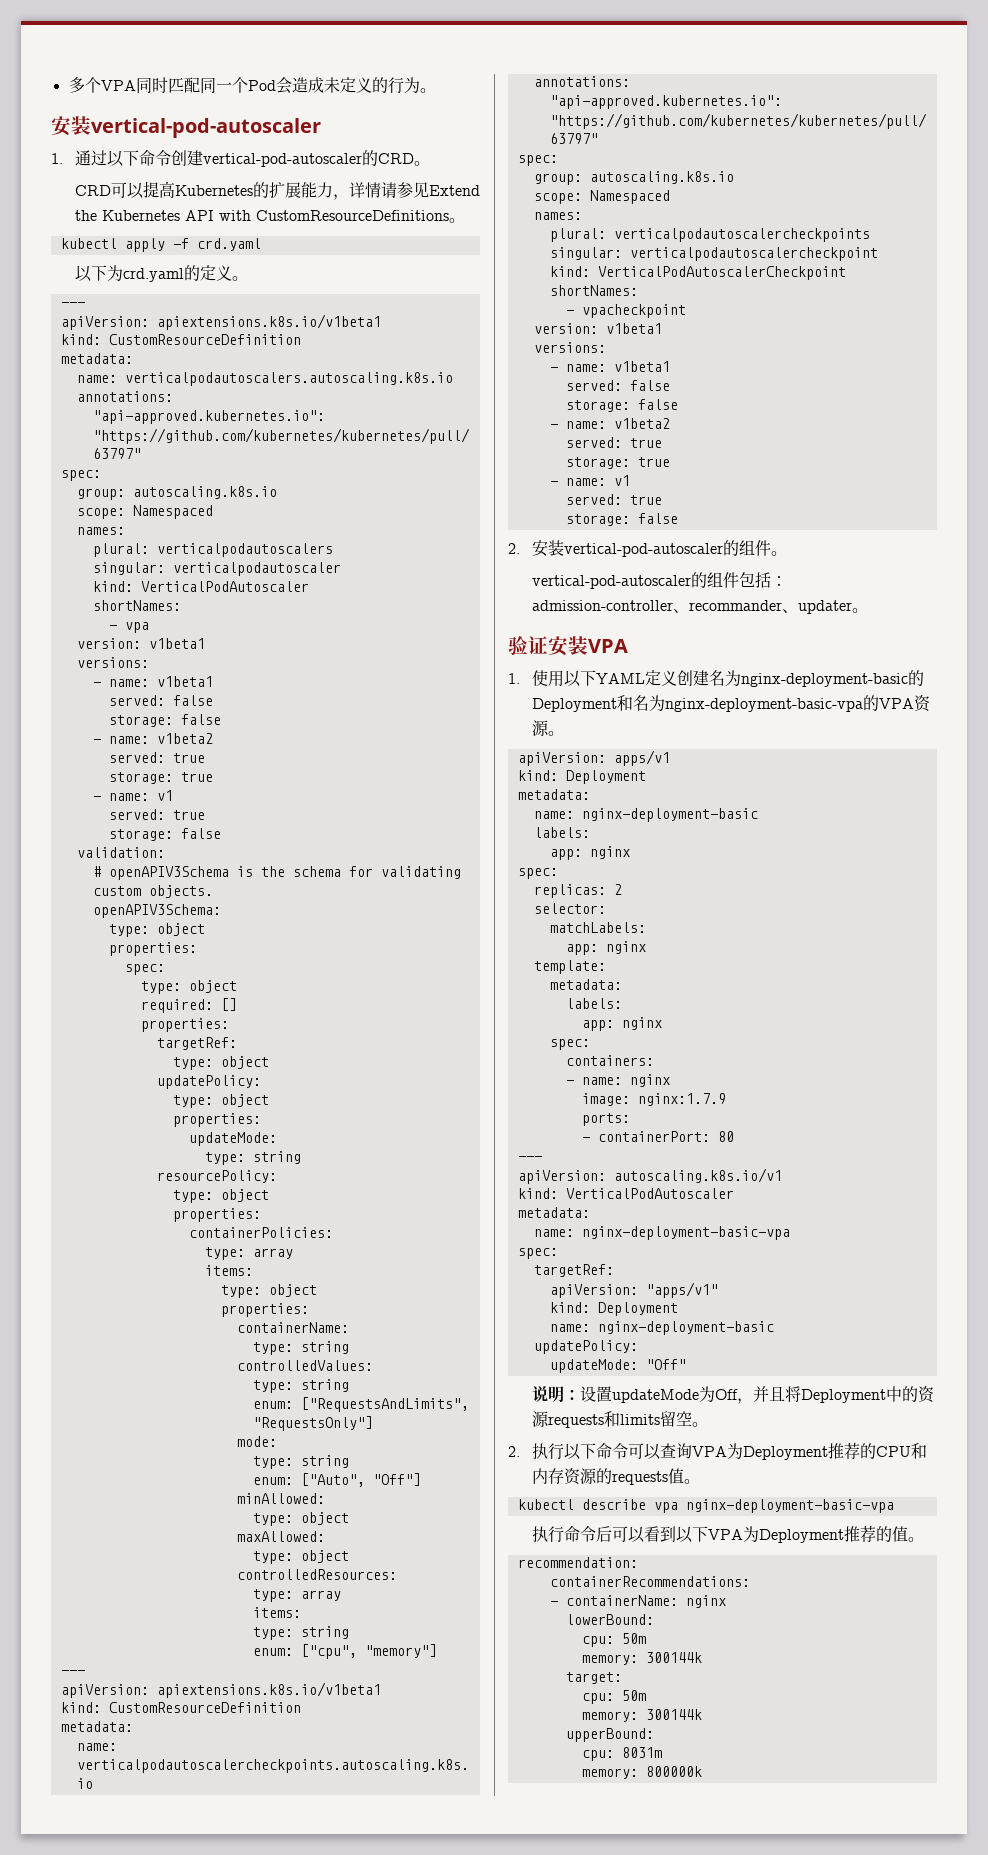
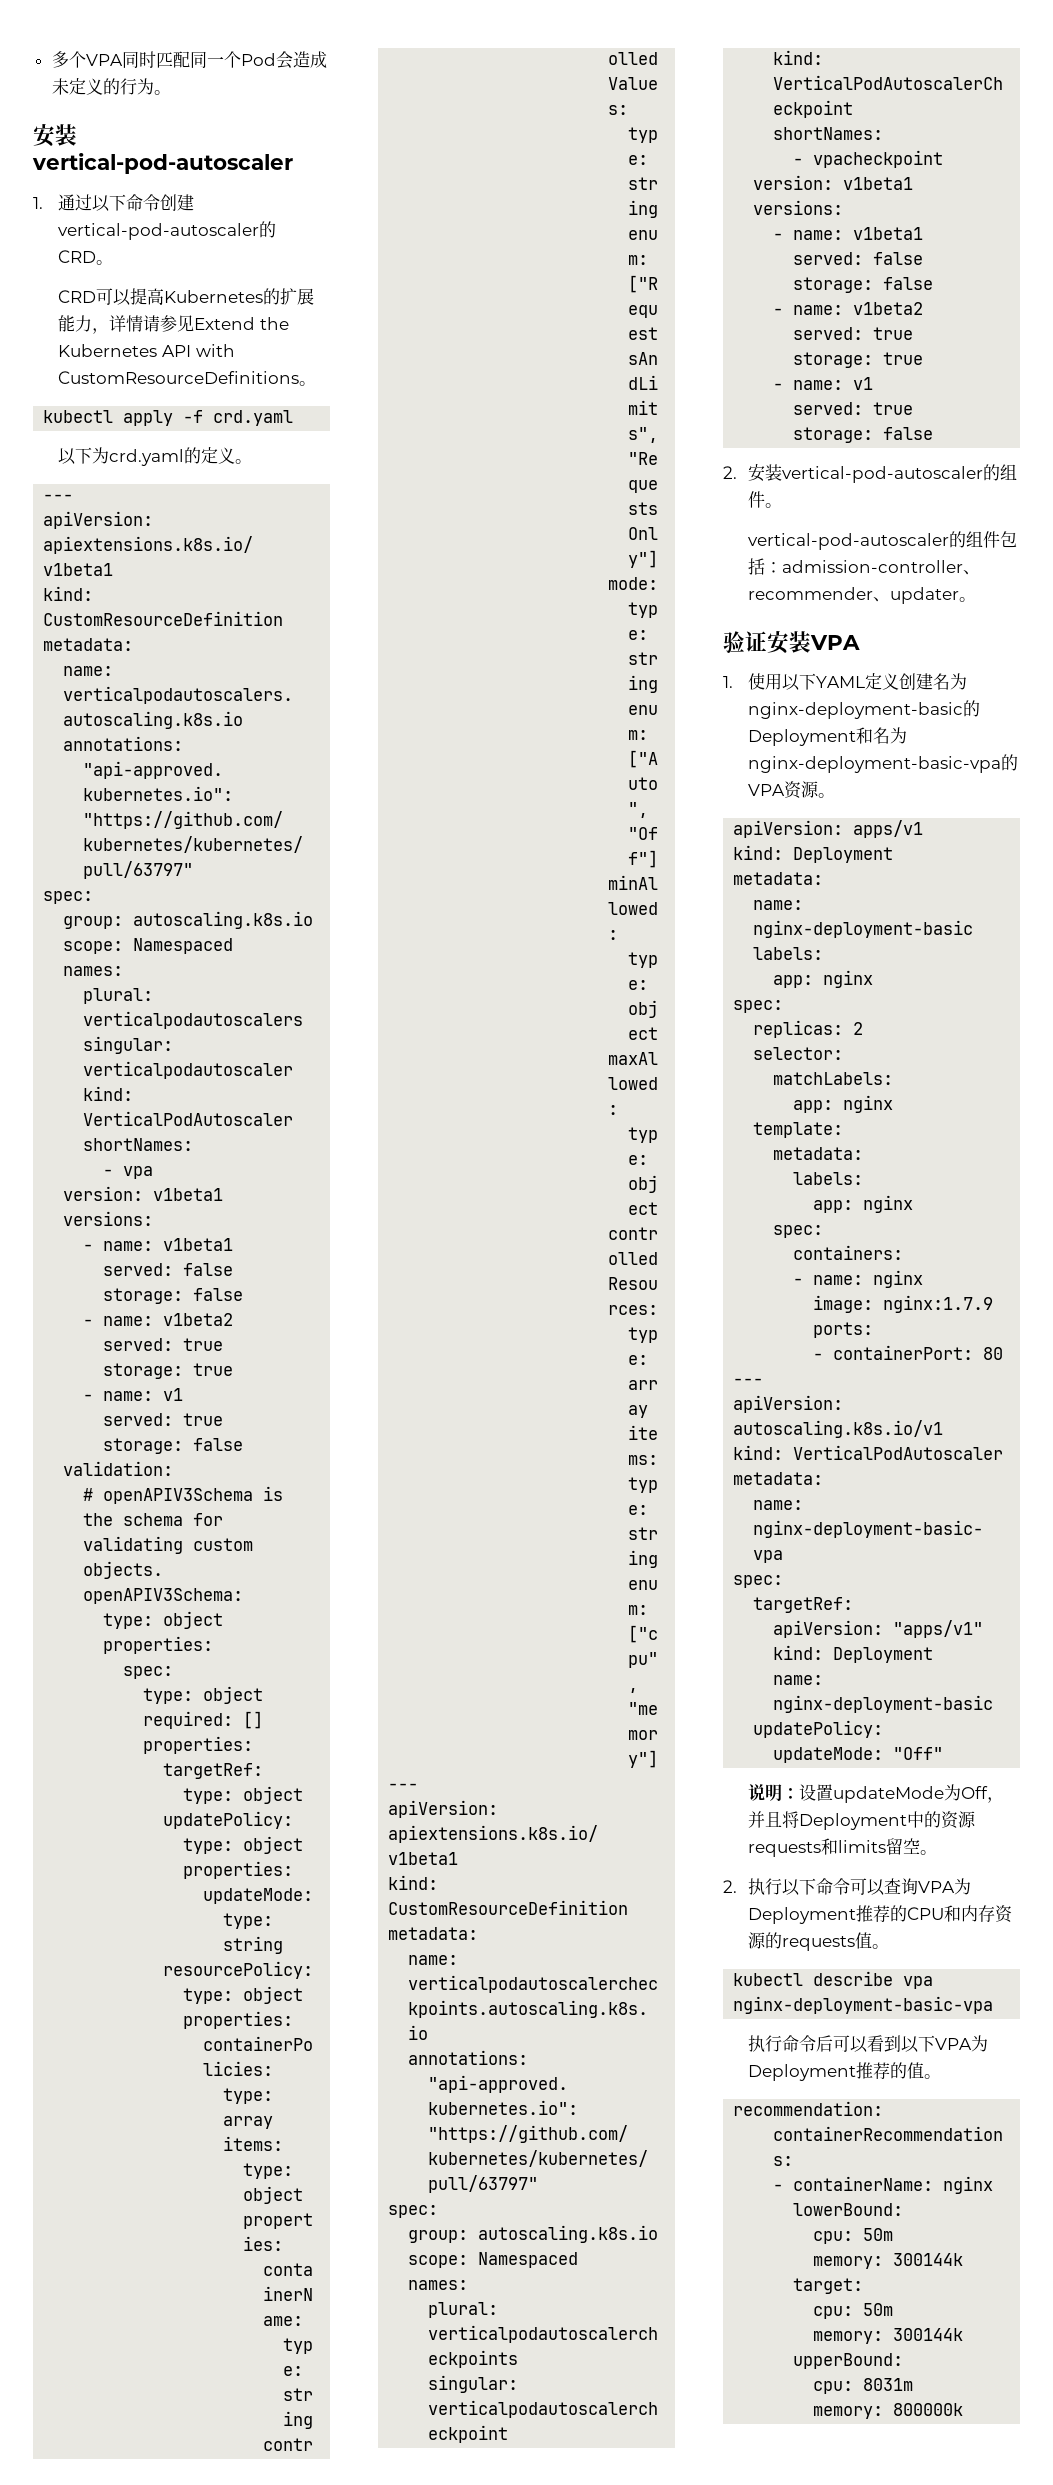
[688,600,782,611] recommander -> [748,587,874,600] recommender

